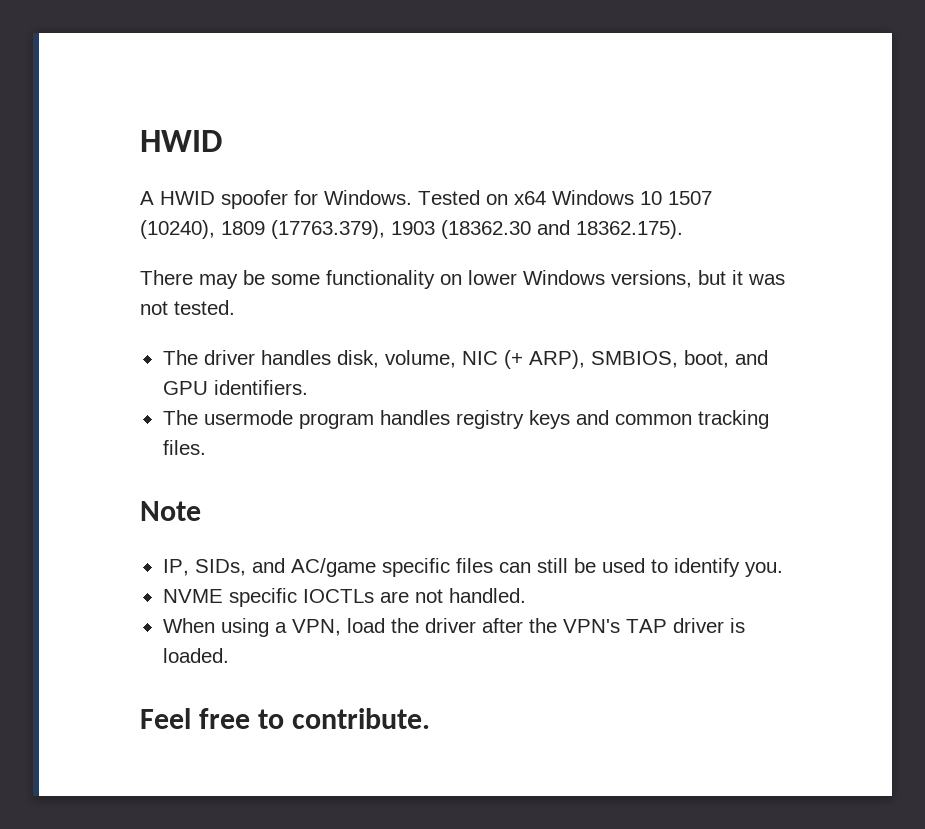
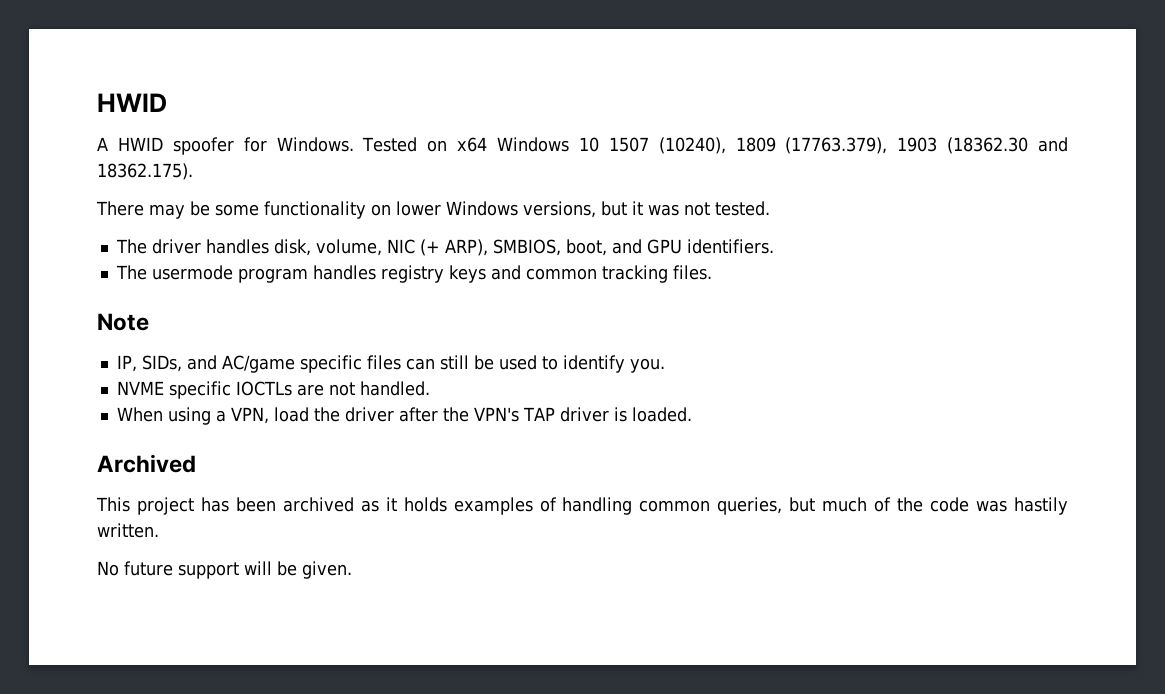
[140,708,430,729] Feel free to contribute. -> [97,454,196,473] [96,497,1068,515] [97,523,159,538] [97,561,352,579] Archived // This project has been archived as it holds examples of handling common queries, but much of the code was hastily written. // No future support will be given.

